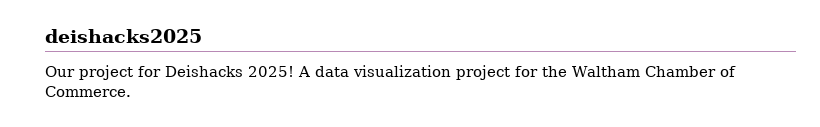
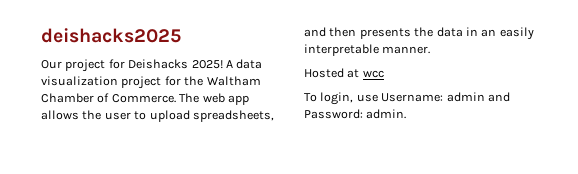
(131, 91) none -> [179,93,249,105] [41,110,274,122] [304,27,534,40] [304,44,431,56] [304,68,384,78] [304,92,510,105] [304,109,407,119] The web app allows the user to upload spreadsheets, and then presents the data in an easily interpretable manner. // Hosted at wcc // To login, use Username: admin and Password: admin.

